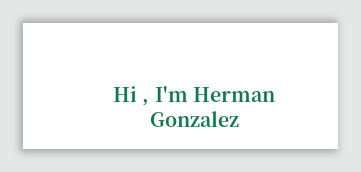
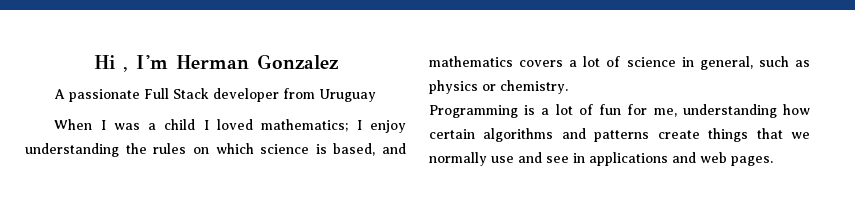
(239, 119) none -> [54,88,376,102] [54,119,406,133] [25,143,406,157] [429,56,810,70] [429,80,568,94] [429,104,810,118] [429,128,810,142] [429,152,773,166] // A passionate Full Stack developer from Uruguay // When I was a child I loved mathematics; I enjoy understanding the rules on which science is based, and mathematics covers a lot of science in general, such as physics or chemistry. // Programming is a lot of fun for me, understanding how certain algorithms and patterns create things that we normally use and see in applications and web pages.

